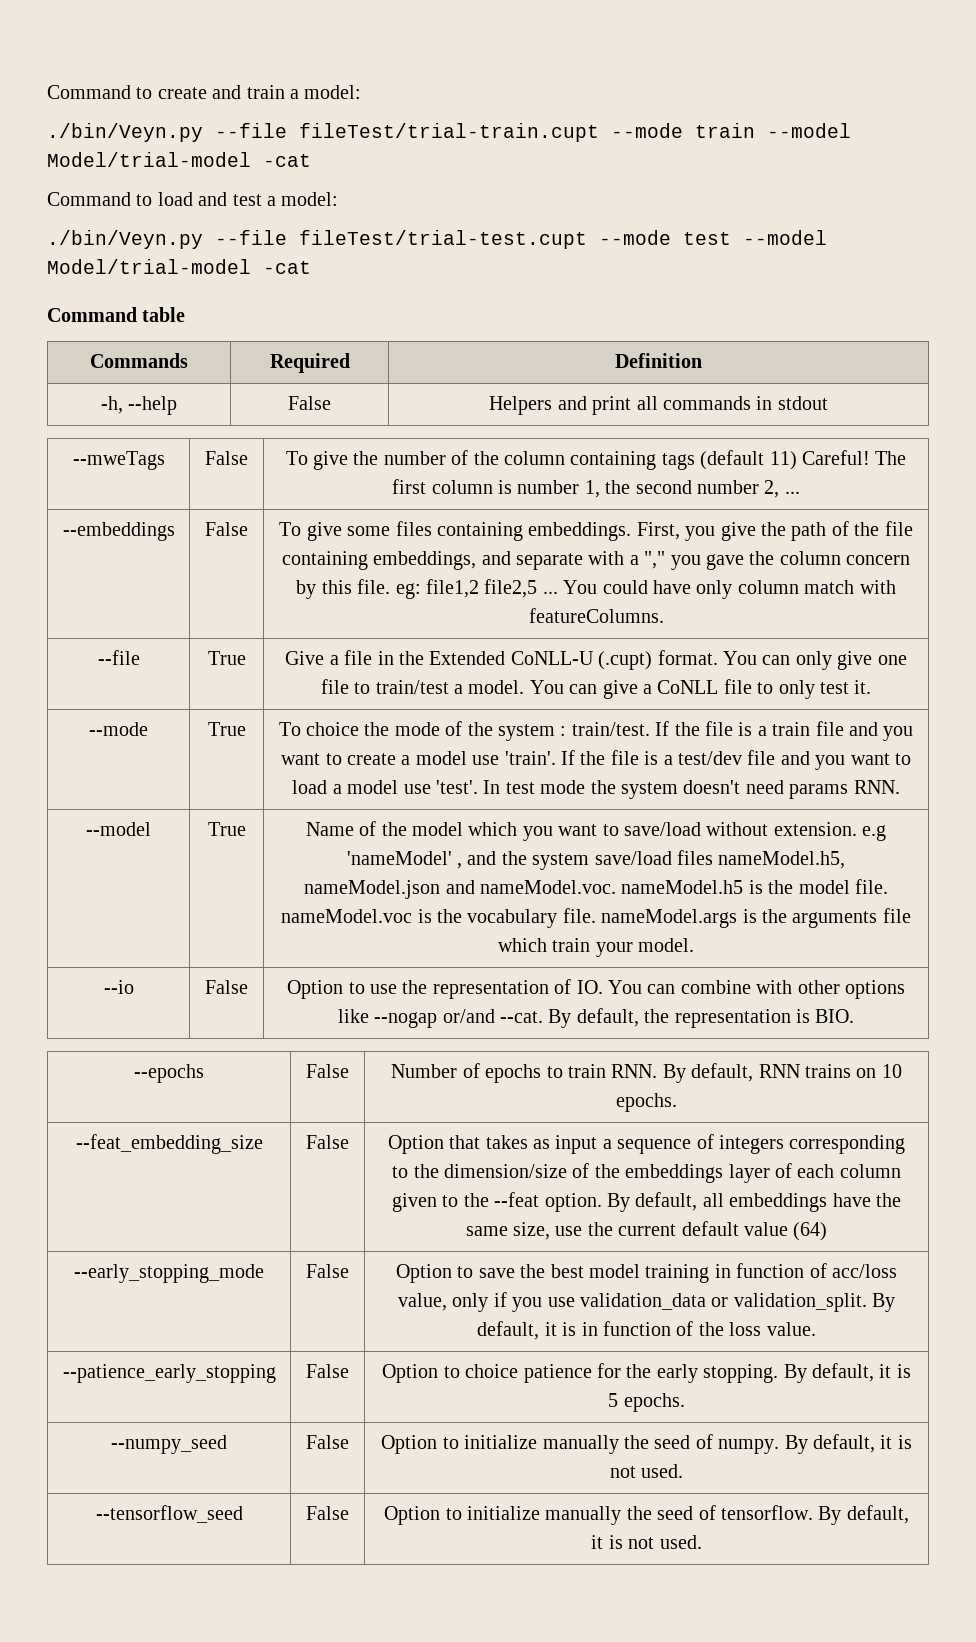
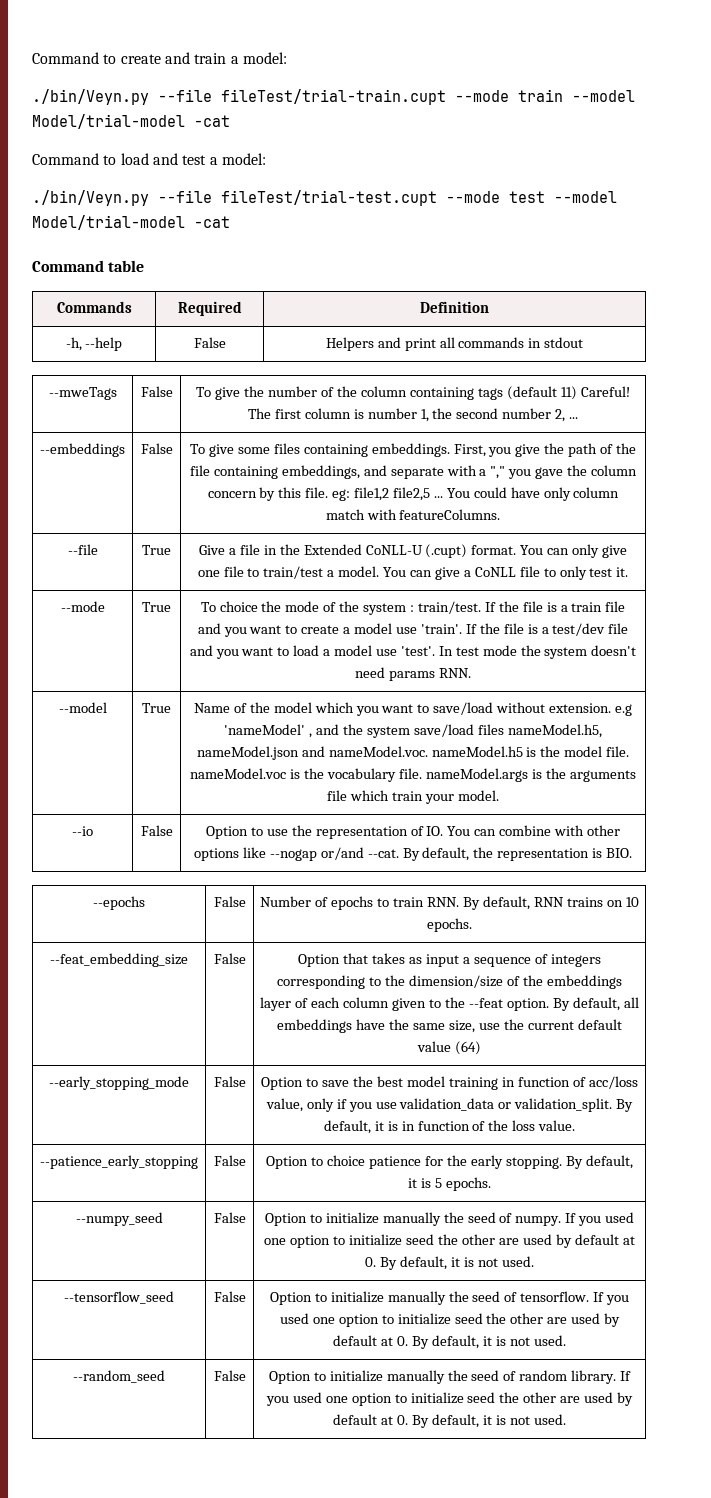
(780, 1446) none -> [565,1212,635,1226] [264,1234,635,1248] [365,1257,377,1267] If you used one option to initialize seed the other are used by default at 0.
[818,1505,909,1525] [591,1535,702,1549] By default, it is not used. -> [593,1292,630,1305] [279,1313,621,1327] [333,1335,566,1349] [73,1370,165,1383] [213,1370,246,1381] [268,1370,632,1384] [265,1392,634,1406] [333,1414,566,1428] If you used one option to initialize seed the other are used by default at 0. By default, it is not used. // --random_seed | False | Option to initialize manually the seed of random library. If you used one option to initialize seed the other are used by default at 0. By default, it is not used.

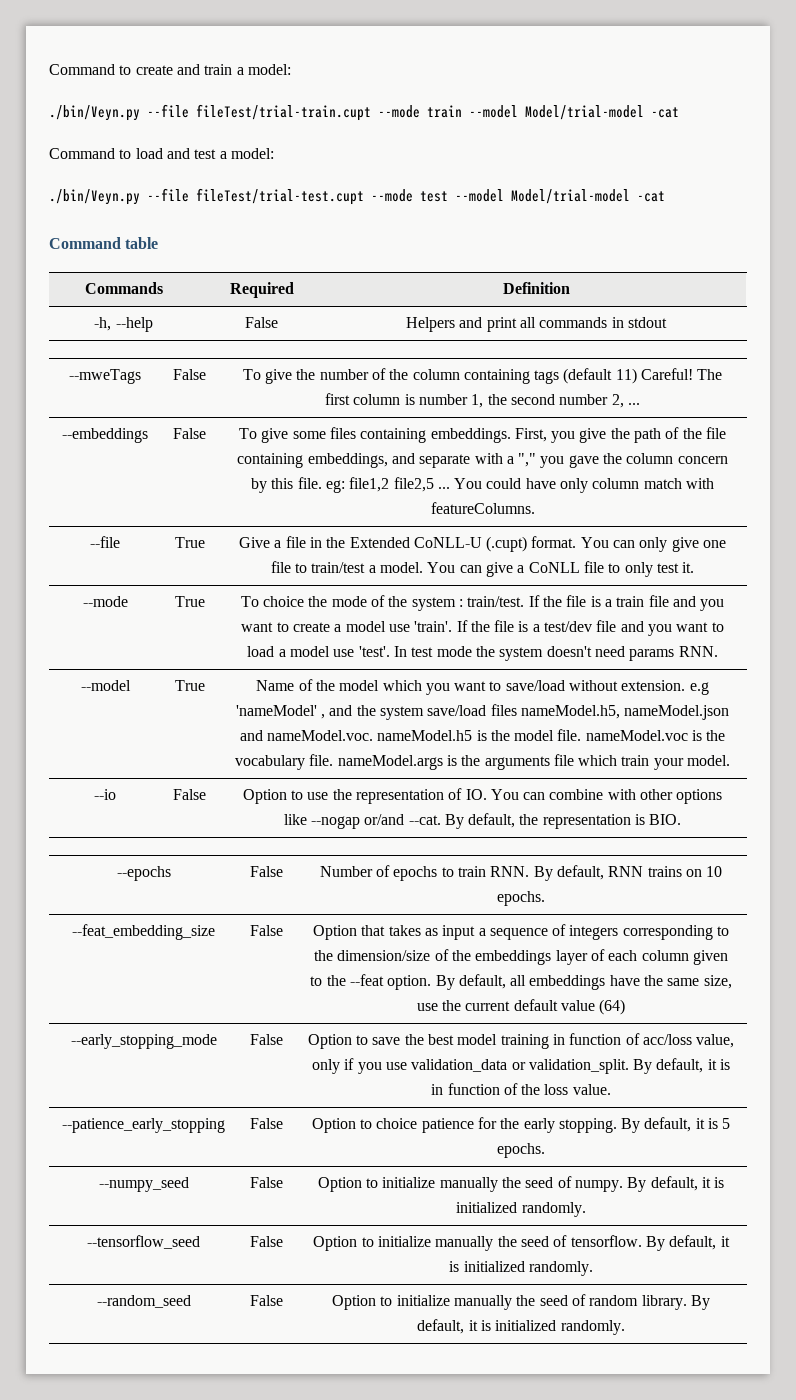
[565,1212,635,1226] [264,1234,635,1248] [365,1256,534,1270] If you used one option to initialize seed the other are used by default at 0. By default, it is not used. -> [627,1176,725,1192] [456,1202,586,1217] By default, it is initialized randomly.
[593,1292,630,1305] [279,1313,621,1327] [333,1335,566,1349] If you used one option to initialize seed the other are used by default at 0. By default, it is not used. -> [645,1235,730,1251] [449,1261,593,1276] By default, it is initialized randomly.
[620,1371,632,1381] [265,1392,634,1406] [333,1414,566,1428] If you used one option to initialize seed the other are used by default at 0. By default, it is not used. -> [690,1295,710,1310] [417,1319,625,1335] By default, it is initialized randomly.

